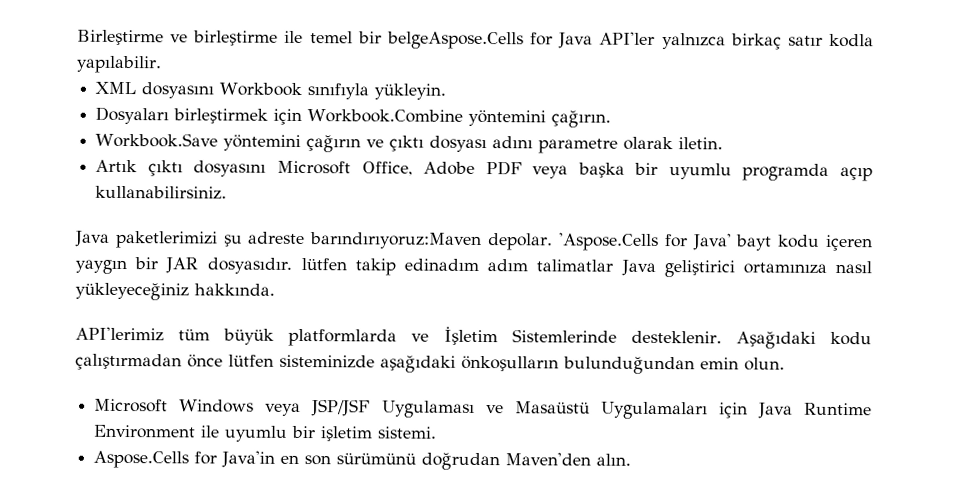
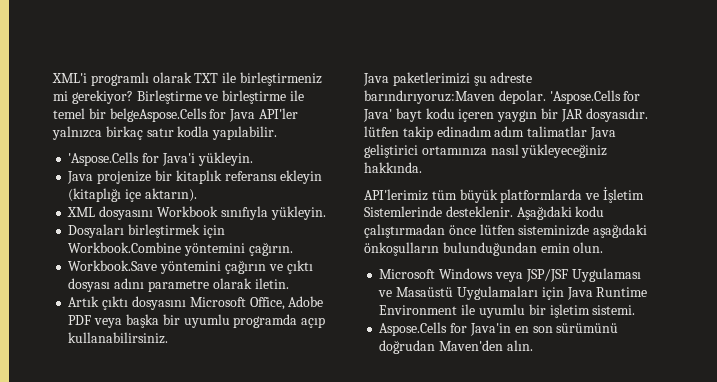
(77, 37) none -> [52,72,322,86] [53,90,133,104] XML'i programlı olarak TXT ile birleştirmeniz mi gerekiyor?
(162, 64) none -> [68,152,253,166] [67,170,323,184] [68,188,197,202] // 'Aspose.Cells for Java'i yükleyin. // Java projenize bir kitaplık referansı ekleyin (kitaplığı içe aktarın).

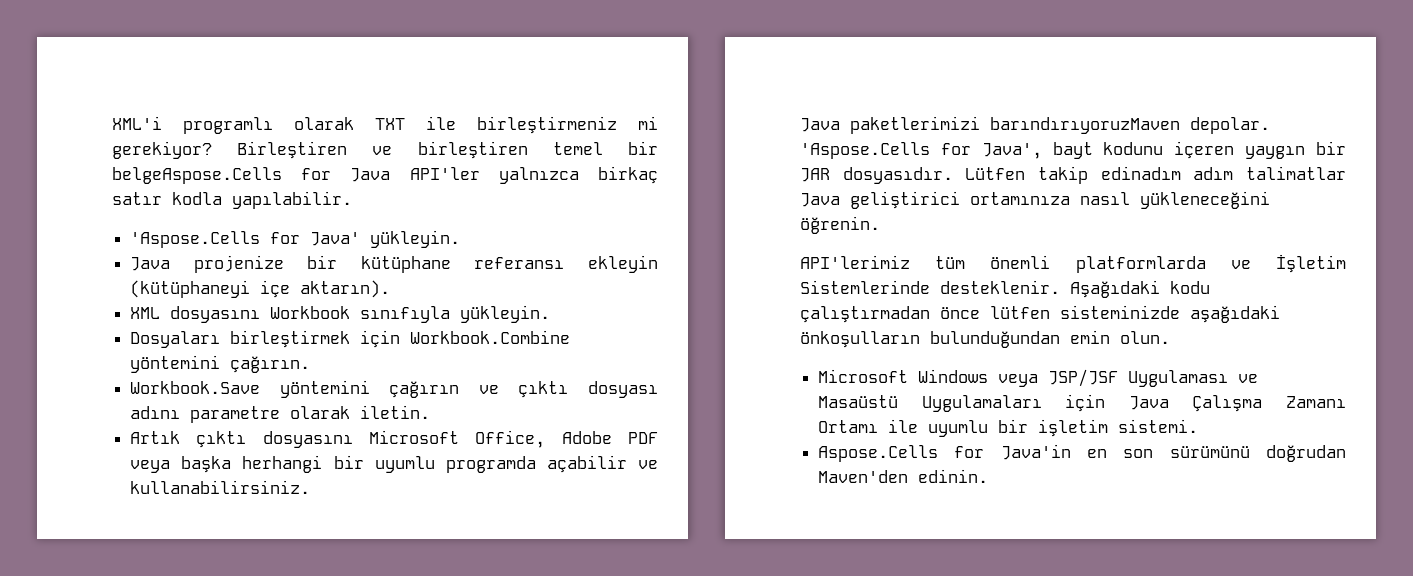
[136,90,304,104] Birleştirme ve birleştirme ile -> [237,141,528,159] Birleştiren ve birleştiren
[161,153,195,166] Java'i -> [310,232,361,246] Java'
[175,170,222,184] kitaplık -> [360,256,451,273] kütüphane
[68,188,122,202] (kitaplığı -> [130,280,251,298] (kütüphaneyi
(159, 321) none -> [242,455,323,473] herhangi
[301,317,326,328] açıp -> [546,455,658,473] açabilir ve
[473,72,533,86] [364,90,641,104] [363,108,455,122] şu adreste barındırıyoruz:Maven depolar. 'Aspose.Cells for Java' bayt kodu -> [990,117,1270,134] [800,142,1164,159] barındırıyoruzMaven depolar. 'Aspose.Cells for Java', bayt kodunu
[364,126,399,137] lütfen -> [965,167,1026,180] Lütfen
[521,144,608,158] [364,162,422,173] yükleyeceğiniz hakkında. -> [1140,191,1270,209] [800,216,880,234] yükleneceğini öğrenin.
[459,189,498,203] büyük -> [990,255,1051,269] önemli
[596,287,648,297] [379,305,458,315] Runtime Environment -> [1192,395,1346,412] [818,420,879,433] Çalışma Zamanı Ortamı
[506,340,533,351] alın. -> [918,469,989,483] edinin.

